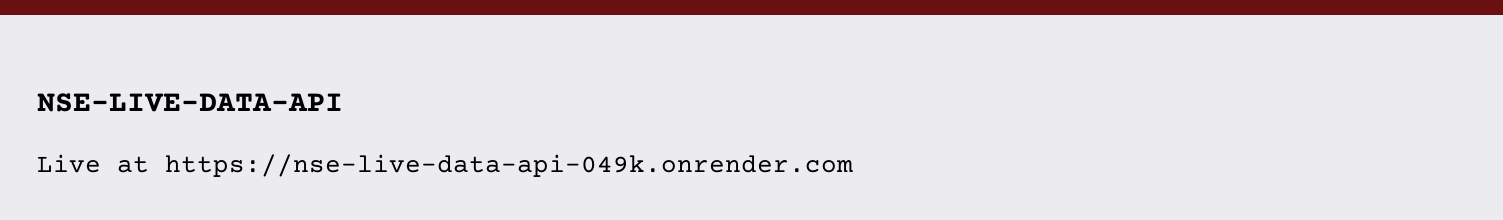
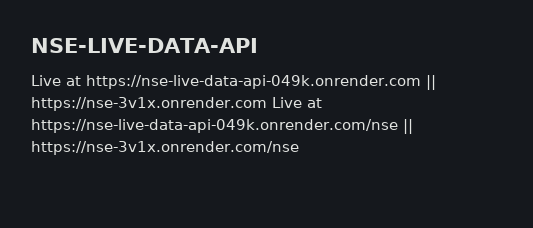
(853, 165) none -> [425,75,436,90] [31,97,322,111] [31,119,413,134] [31,141,299,155] || https://nse-3v1x.onrender.com Live at https://nse-live-data-api-049k.onrender.com/nse || https://nse-3v1x.onrender.com/nse

